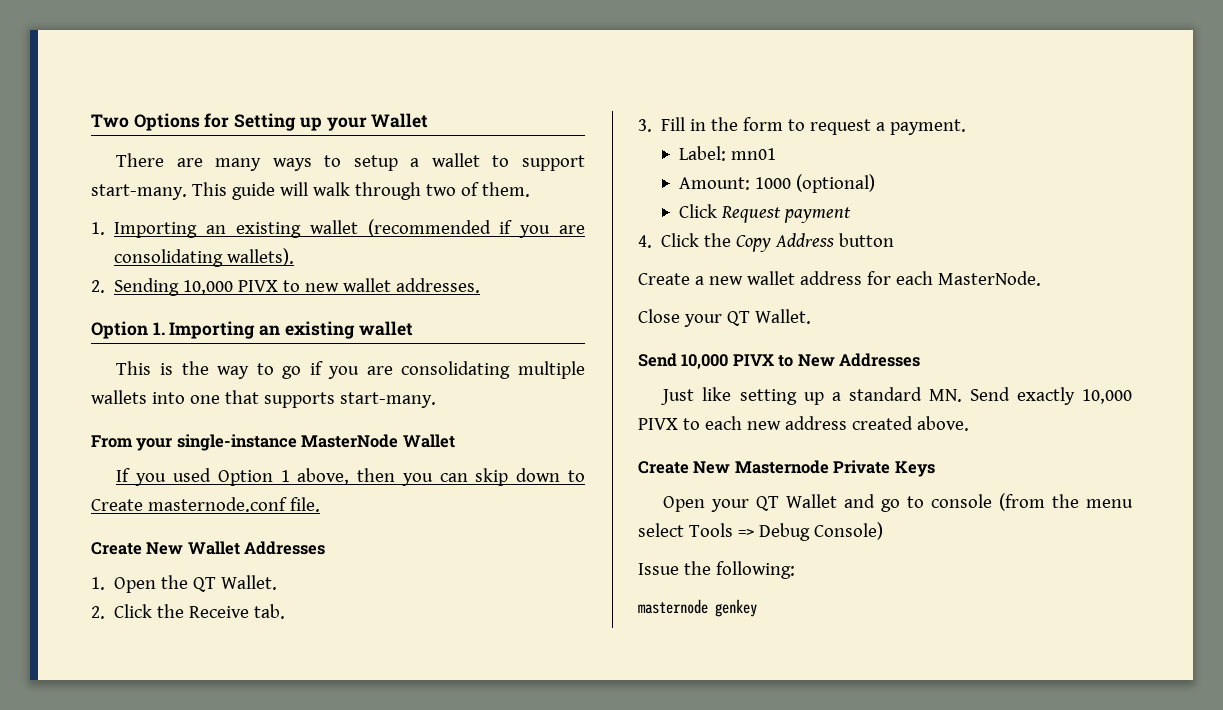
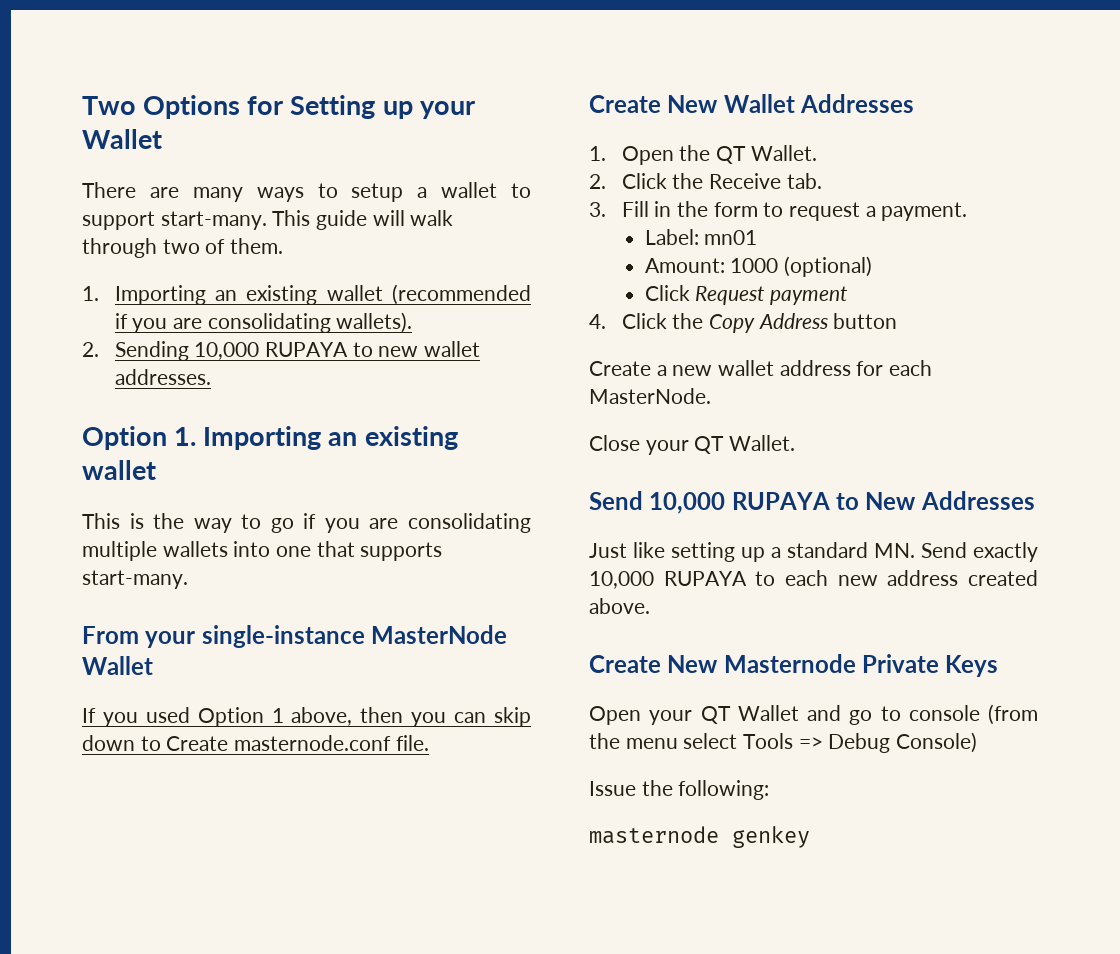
[238,280,279,292] PIVX -> [264,342,348,357] RUPAYA
[732,354,774,366] PIVX -> [731,492,830,510] RUPAYA
[638,418,678,430] PIVX -> [663,571,747,586] RUPAYA

